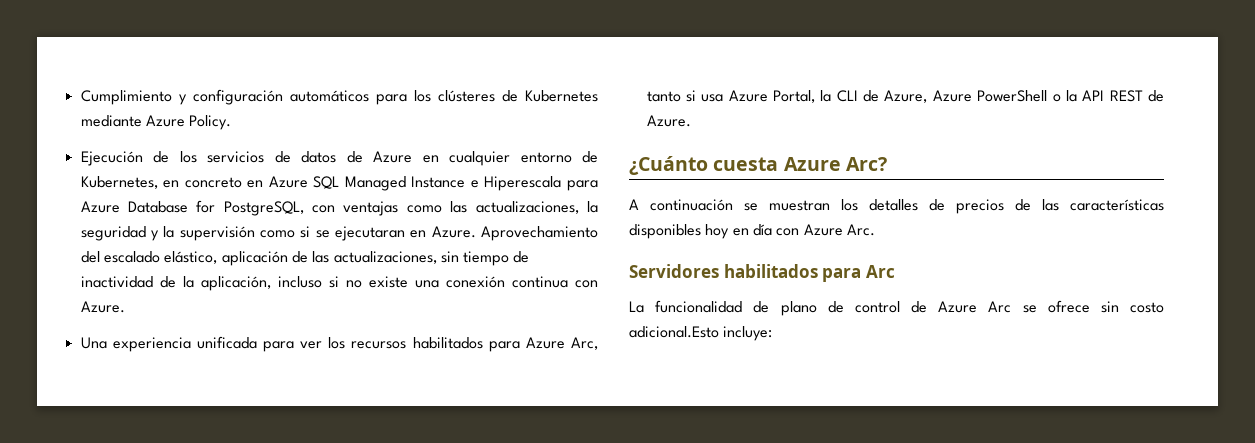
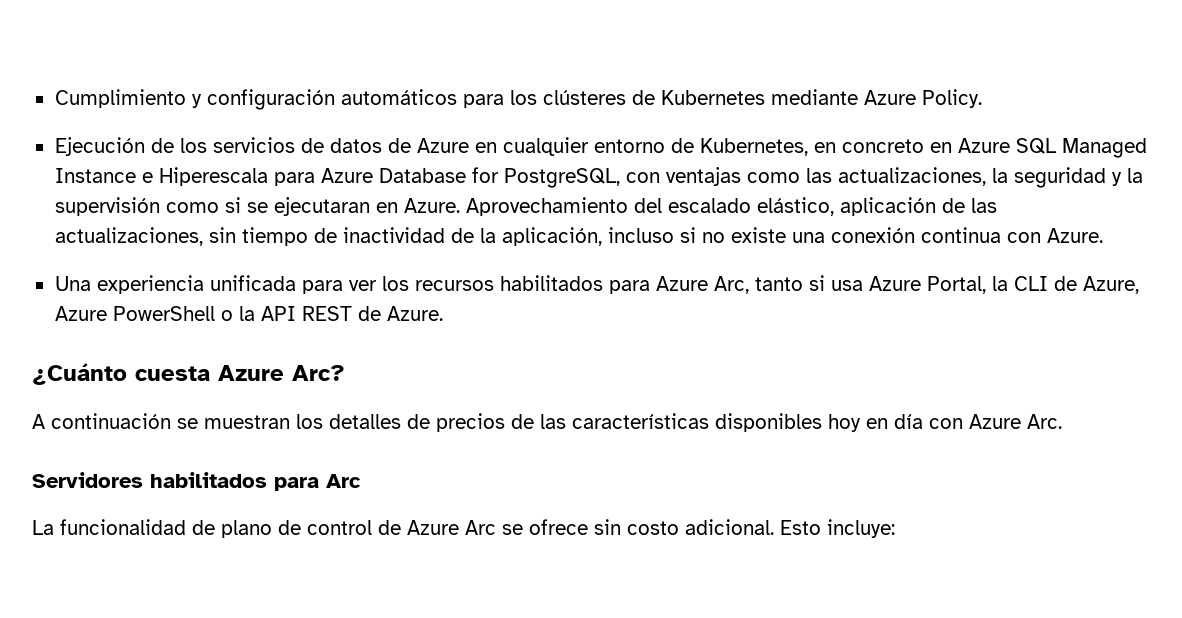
[629,326,719,338] adicional.Esto -> [685,519,821,535] adicional. Esto

